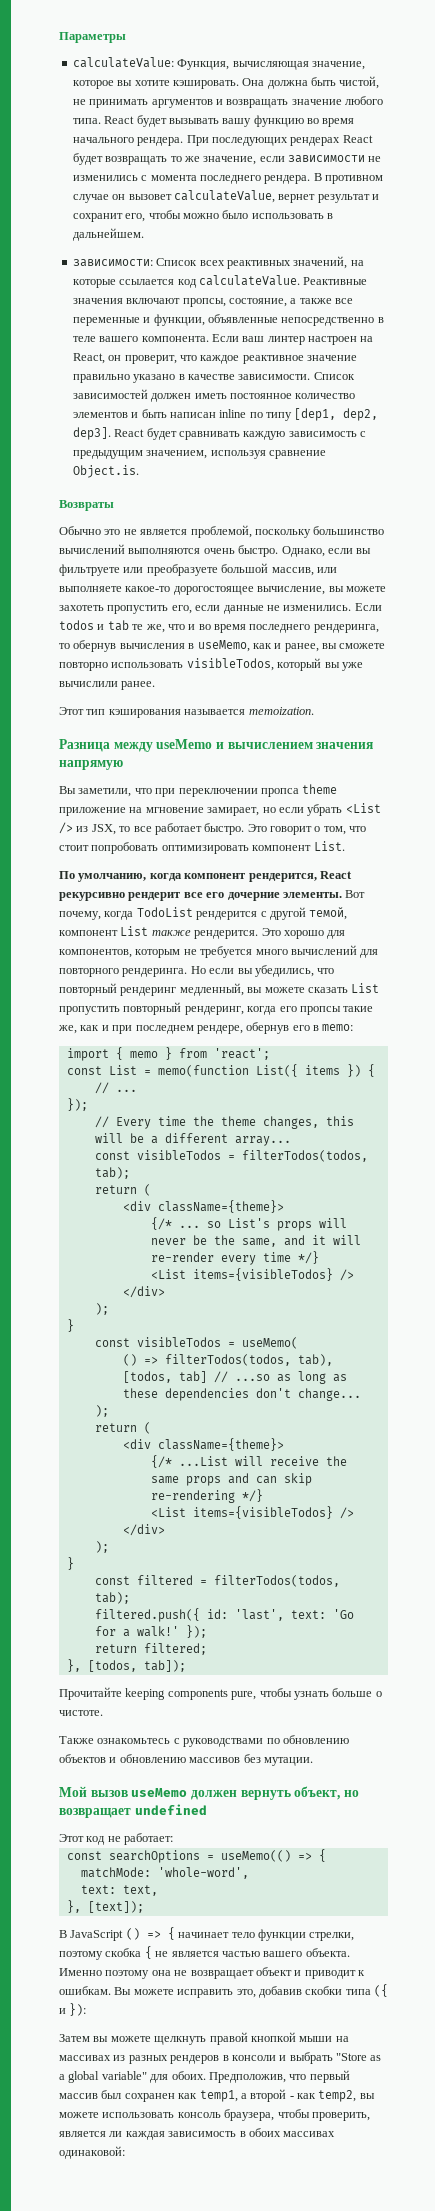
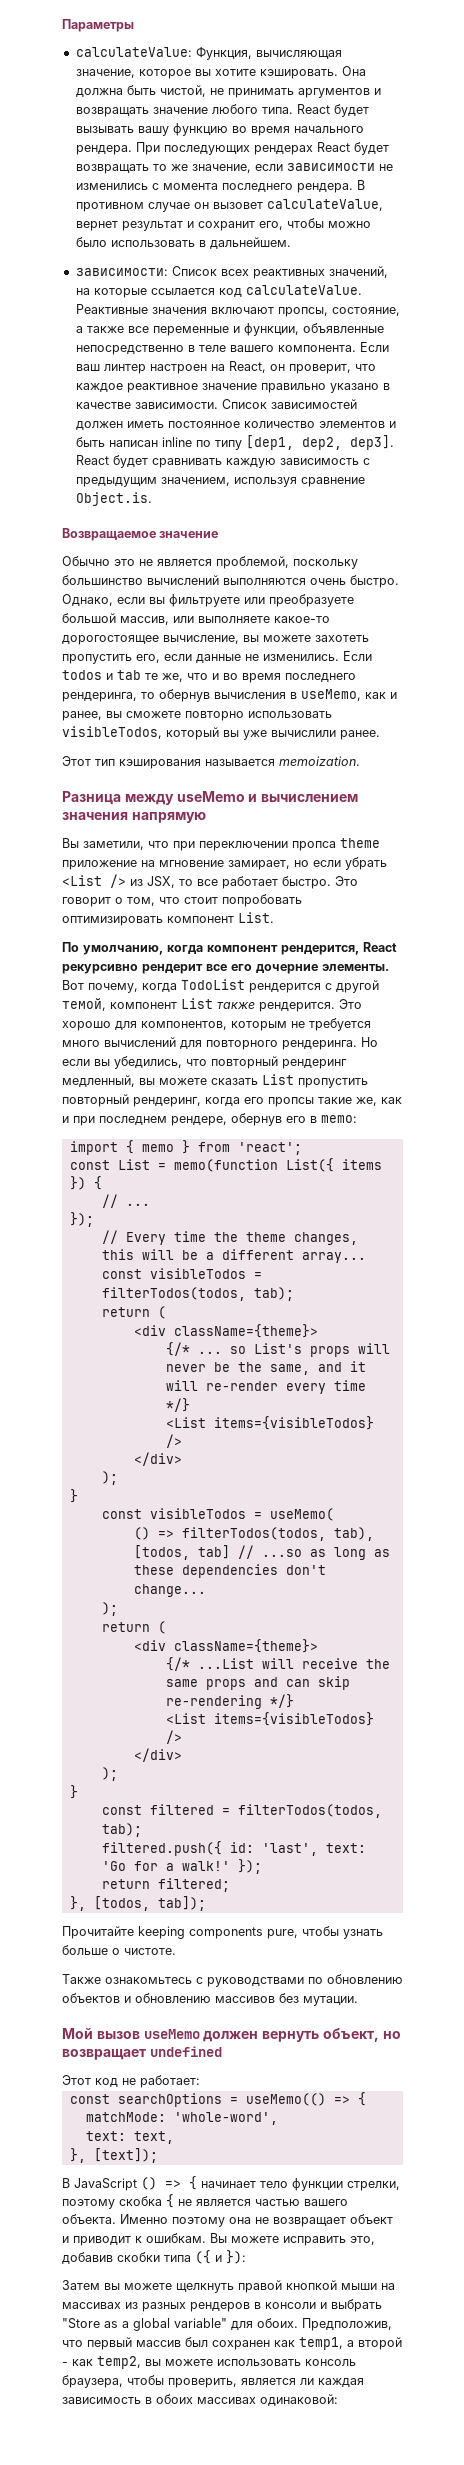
[59,500,114,511] Возвраты -> [62,528,219,541] Возвращаемое значение

